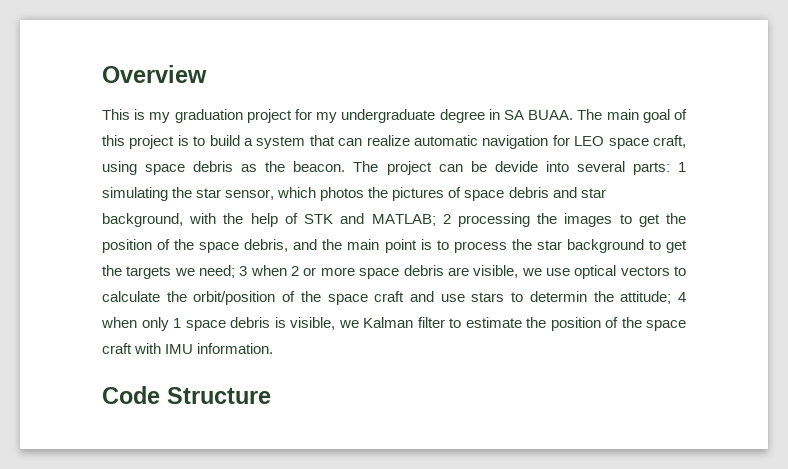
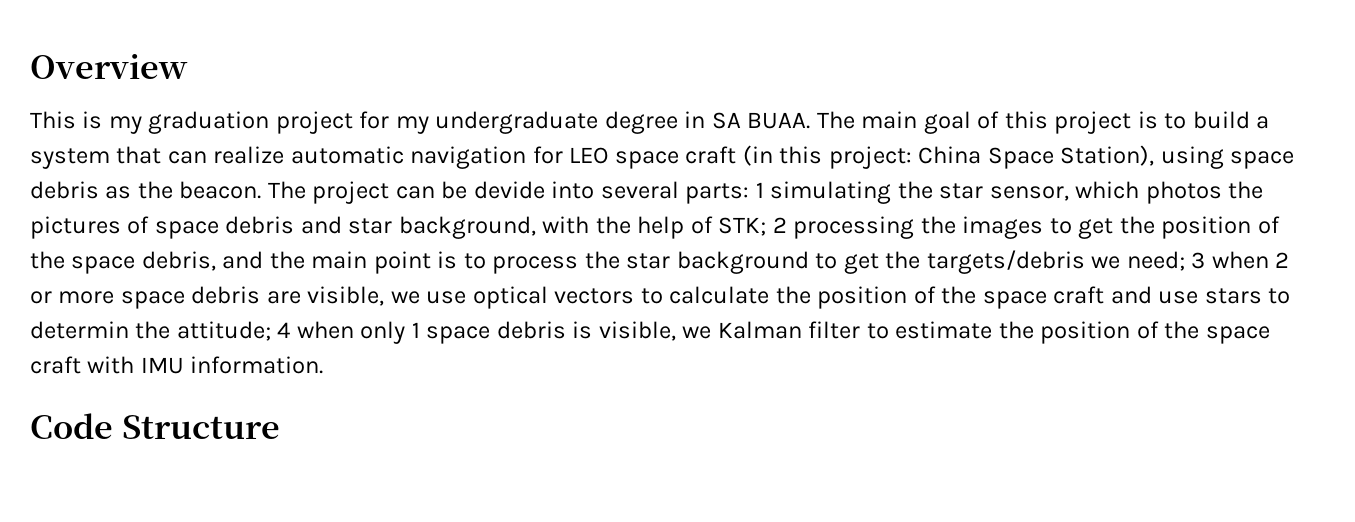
[652,135,686,148] craft, -> [685,145,1155,169] craft (in this project: China Space Station),
[304,213,436,226] STK and MATLAB; -> [718,217,767,236] STK;
[126,266,172,279] targets -> [926,250,1085,274] targets/debris
[193,291,276,305] orbit/position -> [817,286,908,309] position

